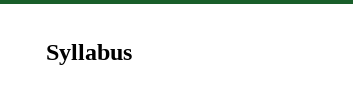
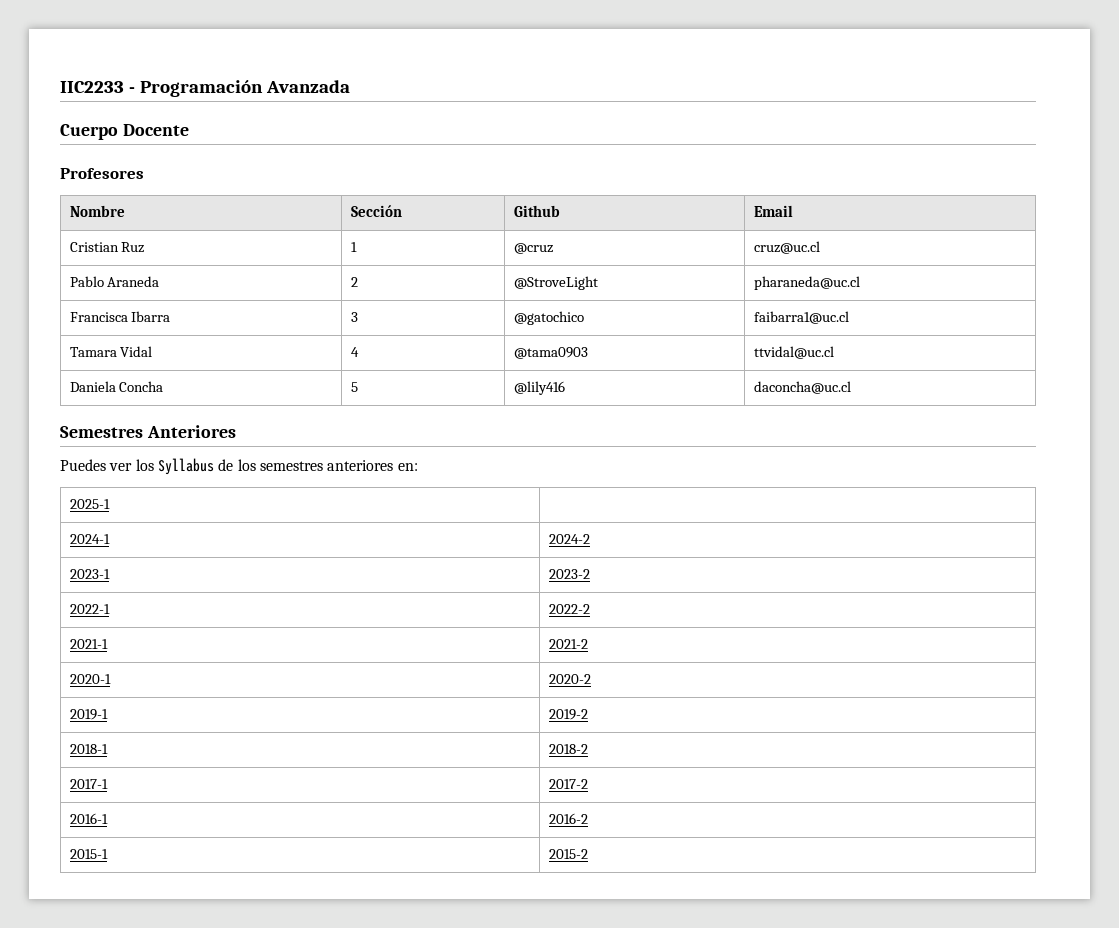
[46,44,132,65] Syllabus -> [60,80,350,97] [60,124,189,140] [60,168,144,179] [69,205,125,217] [350,205,402,217] [513,205,560,217] [753,205,793,217] [69,242,145,253] [350,242,357,252] [513,243,553,254] [753,241,820,254] [69,276,160,287] [350,277,358,287] [513,276,598,290] [753,276,860,290] [69,311,171,322] [350,312,358,322] [513,311,584,325] [753,311,849,324] [69,346,153,357] [350,347,359,357] [513,347,588,359] [753,346,834,359] [69,381,164,392] [350,382,358,392] [513,381,565,395] [753,381,851,394] [60,425,236,438] [60,458,418,475] [69,499,110,509] [69,534,110,544] [548,534,590,544] [69,569,110,579] [548,569,590,579] [69,604,110,614] [548,604,590,614] [69,639,108,649] [548,639,588,649] [69,674,111,684] [548,674,591,684] [69,709,108,720] [548,709,588,720] [69,744,108,754] [548,744,588,754] [69,779,108,789] [548,779,588,789] [69,813,108,824] [548,813,588,824] [69,849,108,859] [548,849,588,859] IIC2233 - Programación Avanzada // Cuerpo Docente // Profesores // Nombre | Sección | Github | Email // Cristian Ruz | 1 | @cruz | cruz@uc.cl // Pablo Araneda | 2 | @StroveLight | pharaneda@uc.cl // Francisca Ibarra | 3 | @gatochico | faibarra1@uc.cl // Tamara Vidal | 4 | @tama0903 | ttvidal@uc.cl // Daniela Concha | 5 | @lily416 | daconcha@uc.cl // Semestres Anteriores // Puedes ver los Syllabus de los semestres anteriores en: // 2025-1 | // 2024-1 | 2024-2 // 2023-1 | 2023-2 // 2022-1 | 2022-2 // 2021-1 | 2021-2 // 2020-1 | 2020-2 // 2019-1 | 2019-2 // 2018-1 | 2018-2 // 2017-1 | 2017-2 // 2016-1 | 2016-2 // 2015-1 | 2015-2

